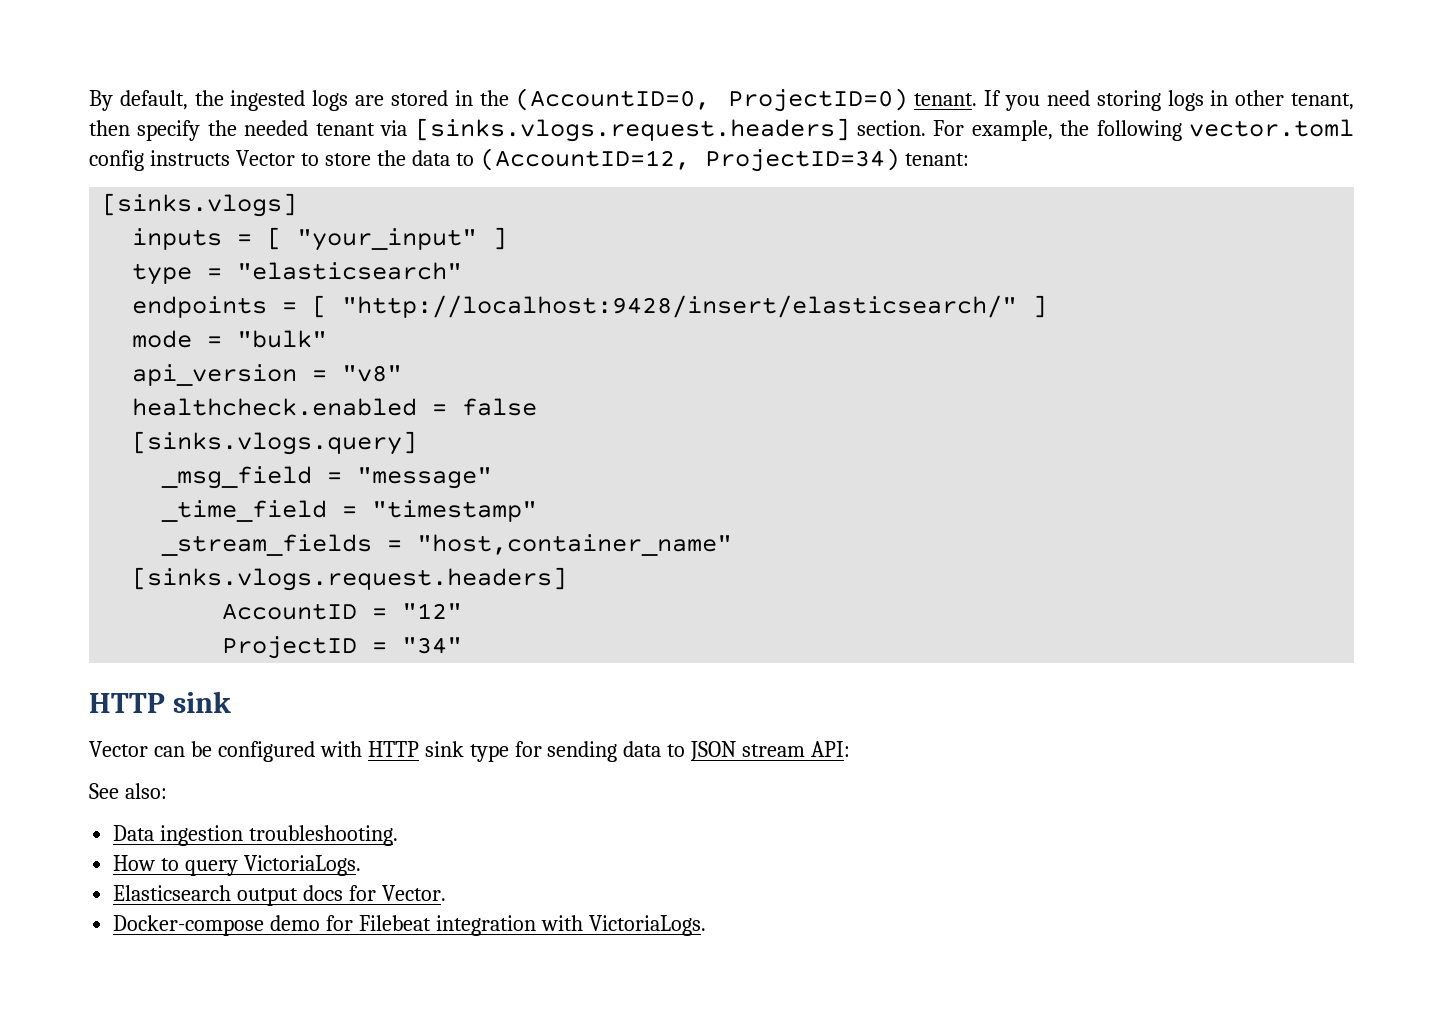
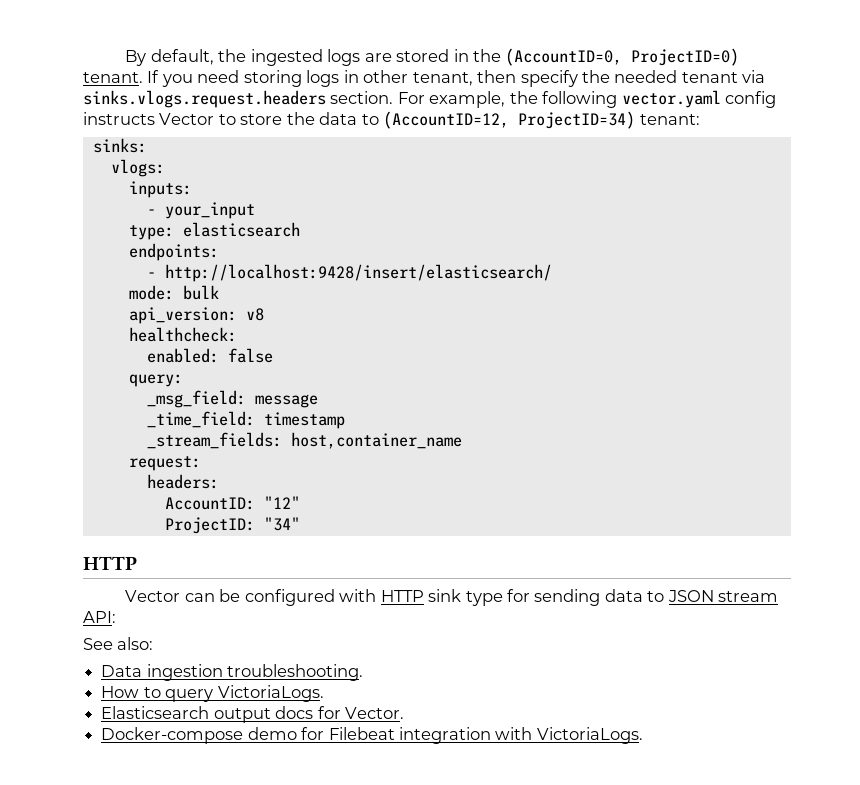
[414,118,850,142] [sinks.vlogs.request.headers] -> [83,90,326,108] sinks.vlogs.request.headers
[1188,119,1354,137] vector.toml -> [621,90,721,108] vector.yaml
[102,193,298,217] [132,227,508,251] [132,262,463,285] [132,295,1048,318] [132,330,328,348] [132,364,403,386] [132,398,538,416] [132,431,418,455] [161,466,493,489] [161,500,538,522] [161,534,733,556] [132,567,568,591] [222,603,388,620] [sinks.vlogs] // inputs = [ "your_input" ] // type = "elasticsearch" // endpoints = [ "http://localhost:9428/insert/elasticsearch/" ] // mode = "bulk" // api_version = "v8" // healthcheck.enabled = false // [sinks.vlogs.query] // _msg_field = "message" // _time_field = "timestamp" // _stream_fields = "host,container_name" // [sinks.vlogs.request.headers] // AccountID = -> [92,138,147,153] [110,159,165,177] [128,181,192,198] [146,202,255,219] [128,222,300,240] [128,243,219,261] [146,264,552,282] [128,285,219,300] [128,307,264,324] [128,327,237,342] [146,348,273,363] [128,374,183,387] [146,390,318,408] [146,411,345,429] [146,432,462,449] [128,456,201,471] [146,474,219,489] [164,497,255,510] sinks: // vlogs: // inputs: // - your_input // type: elasticsearch // endpoints: // - http://localhost:9428/insert/elasticsearch/ // mode: bulk // api_version: v8 // healthcheck: // enabled: false // query: // _msg_field: message // _time_field: timestamp // _stream_fields: host,container_name // request: // headers: // AccountID:
[222,636,388,659] ProjectID = -> [164,517,255,534] ProjectID:
[172,691,231,713] sink -> (137, 563) none

